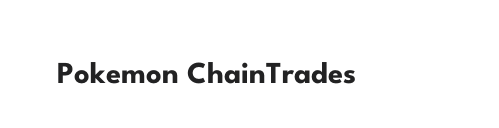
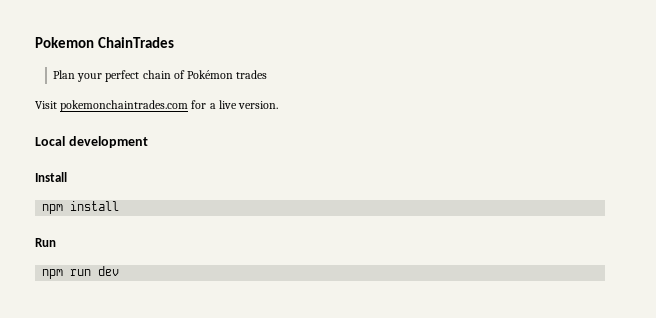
(357, 73) none -> [52,70,268,82] [35,100,279,112] [35,136,148,148] [35,172,67,182] [42,201,120,214] [35,238,56,247] [42,266,120,279] // Plan your perfect chain of Pokémon trades // Visit pokemonchaintrades.com for a live version. // Local development // Install // npm install // Run // npm run dev

